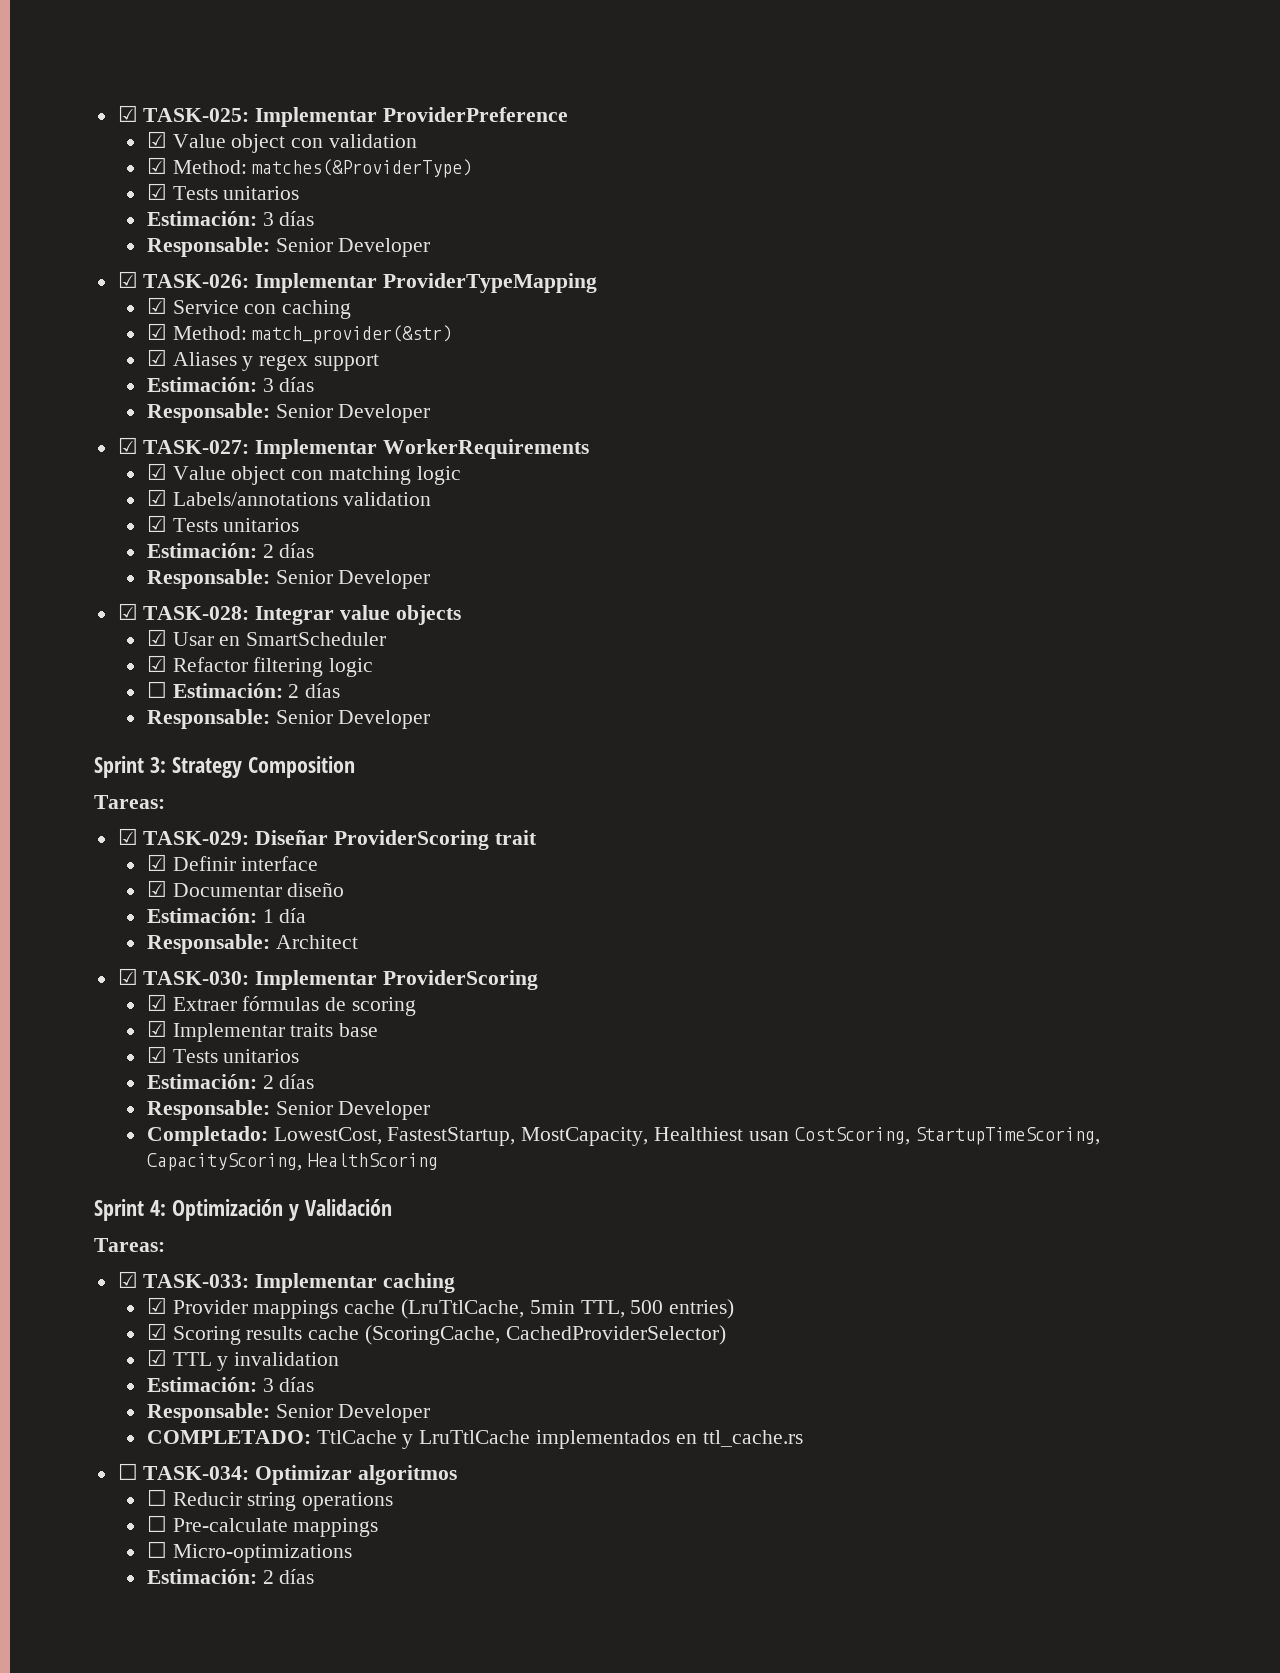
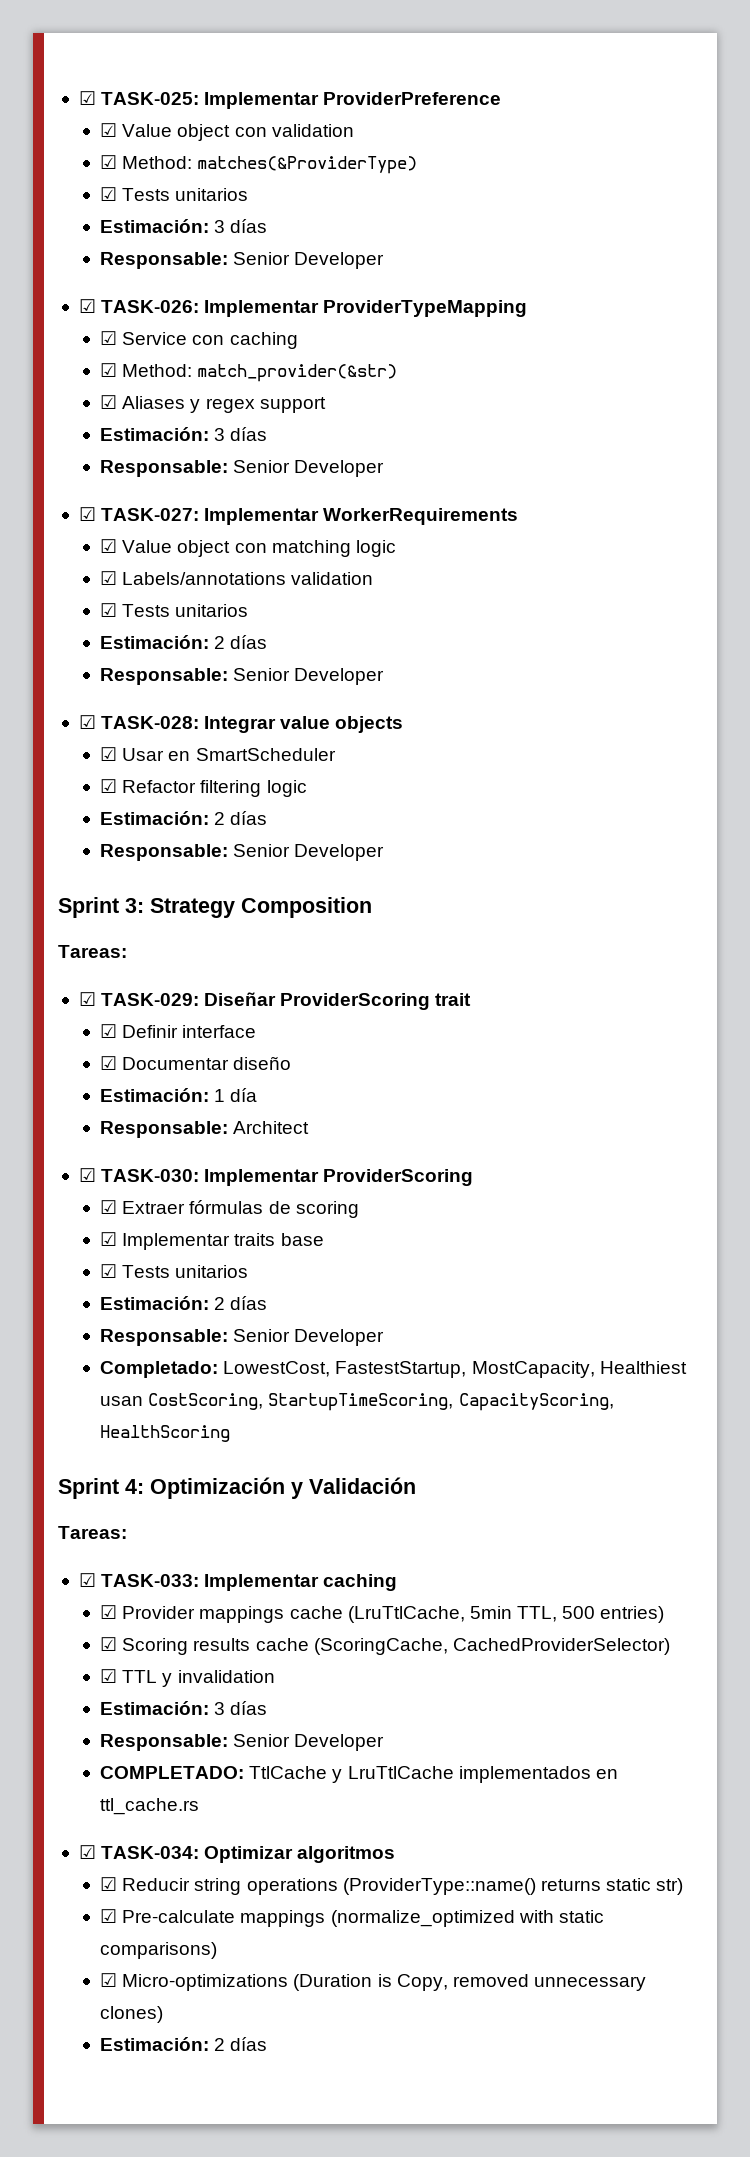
[146,681,167,698] ☐ -> (307, 788) none
[117,1463,138,1480] ☐ -> [78,1845,96,1859] ☑
[146,1489,167,1506] ☐ -> [100,1877,118,1891] ☑
[146,1515,379,1537] [146,1541,352,1563] // ☐ Pre-calculate mappings // ☐ Micro-optimizations -> [342,1878,684,1895] [100,1909,604,1927] [100,1942,218,1959] [100,1973,646,1991] [100,2006,164,2023] (ProviderType::name() returns static str) // ☑ Pre-calculate mappings (normalize_optimized with static comparisons) // ☑ Micro-optimizations (Duration is Copy, removed unnecessary clones)

